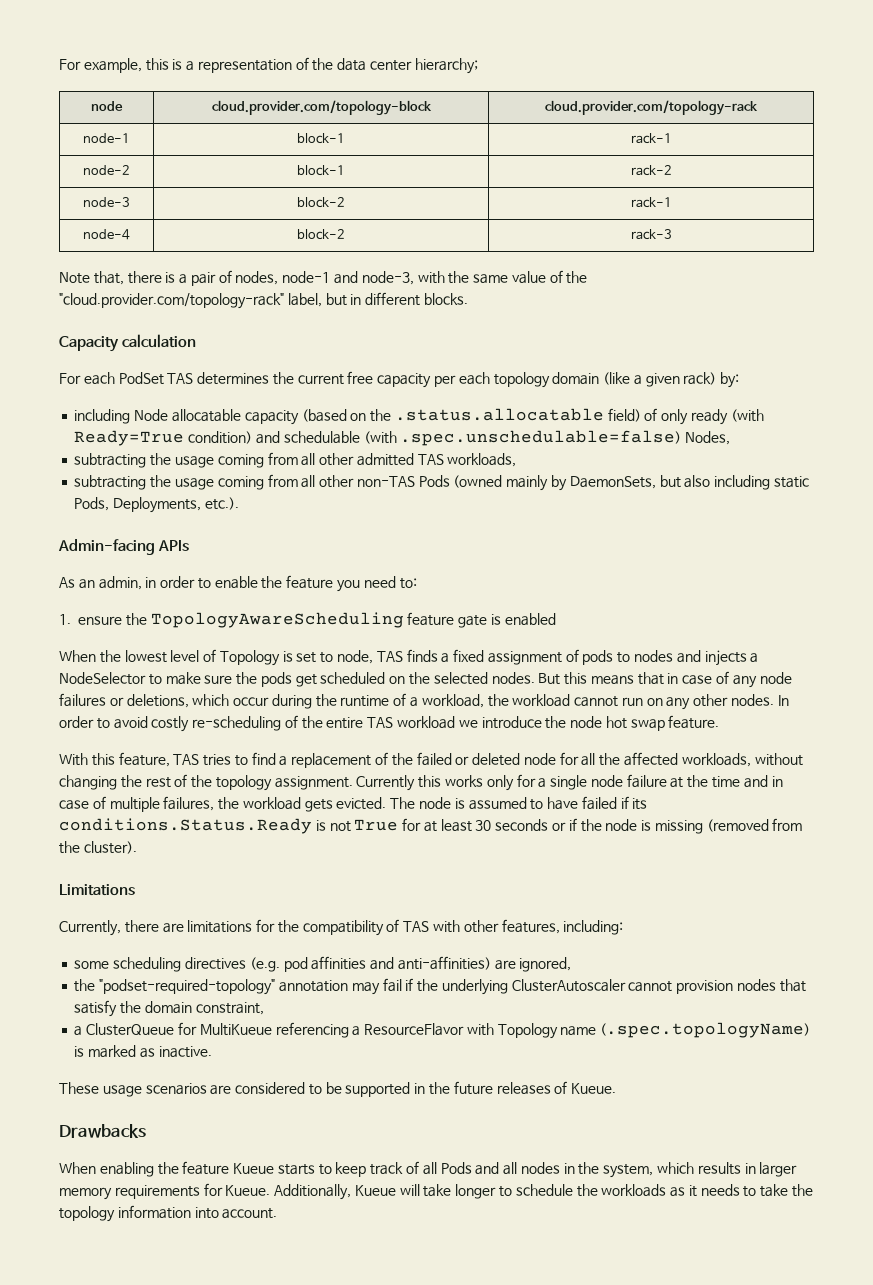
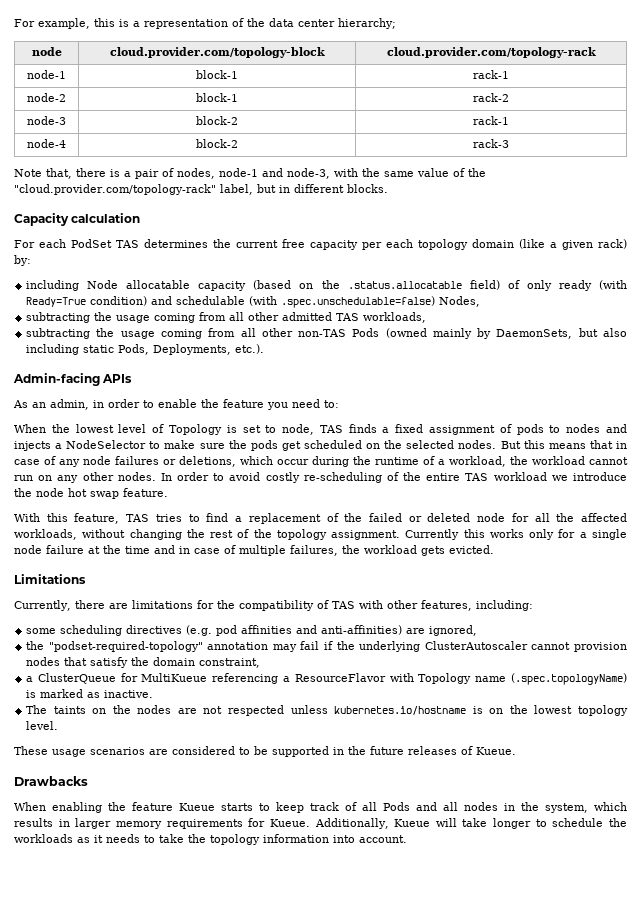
[59,612,556,628] // 1. ensure the TopologyAwareScheduling feature gate is enabled -> (339, 404) none
[390,796,648,810] [59,818,803,834] [59,841,137,854] The node is assumed to have failed if its conditions.Status.Ready is not True for at least 30 seconds or if the node is missing (removed from the cluster). -> (494, 549) none
(212, 1052) none -> [26,705,628,716] [26,721,59,730] // The taints on the nodes are not respected unless kubernetes.io/hostname is on the lowest topology level.

